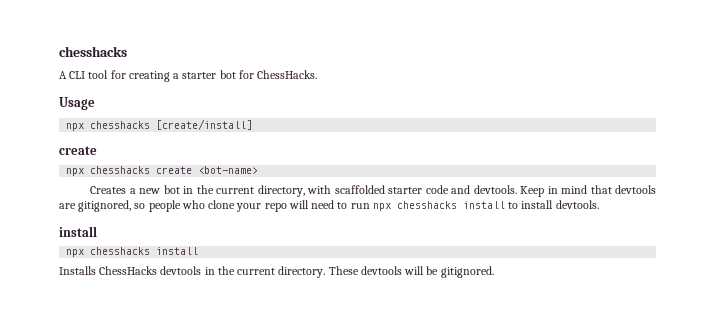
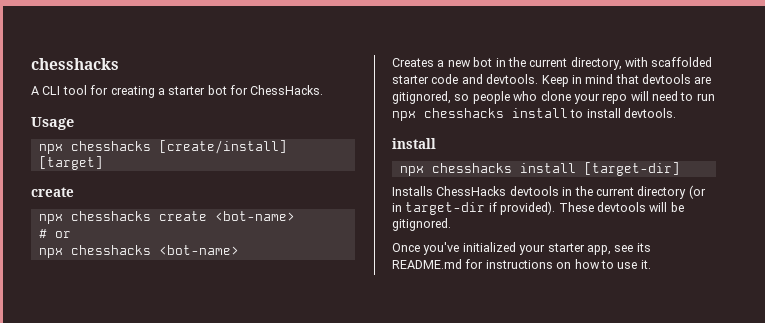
(253, 124) none -> [38,156,103,170] [target]
(259, 170) none -> [38,229,71,238] [38,245,239,258] // # or // npx chesshacks <bot-name>
(199, 251) none -> [583,162,680,176] [target-dir]
[278,266,326,278] directory. -> [637,185,706,199] [392,201,556,215] directory (or in target-dir if provided).
(494, 272) none -> [392,242,651,255] [392,259,651,269] // Once you've initialized your starter app, see its README.md for instructions on how to use it.

